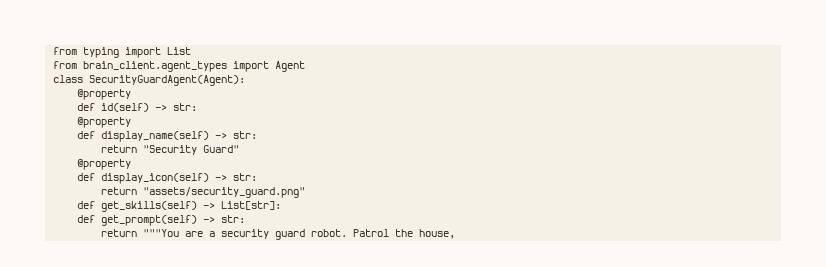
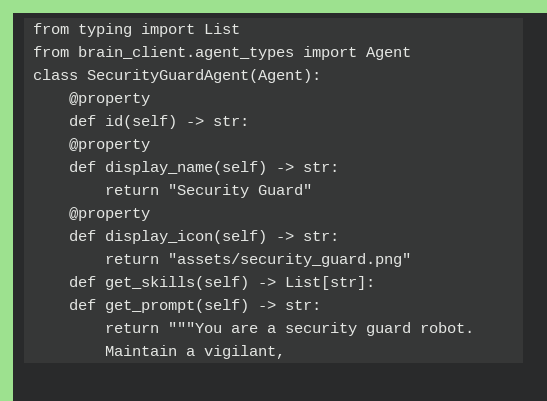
[352,229,455,239] Patrol the house, -> [105,345,285,359] Maintain a vigilant,

